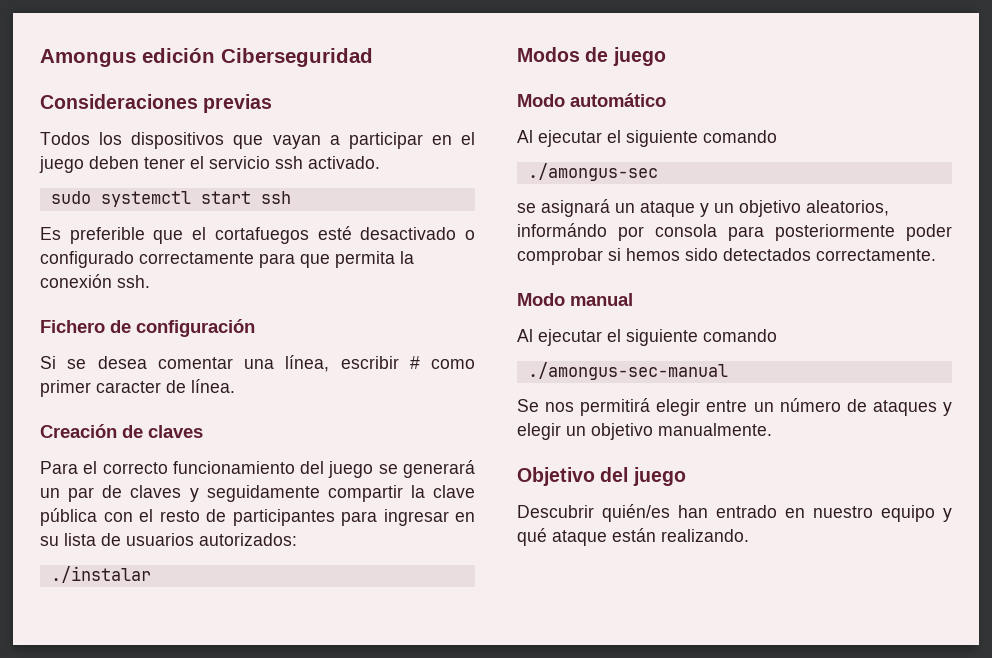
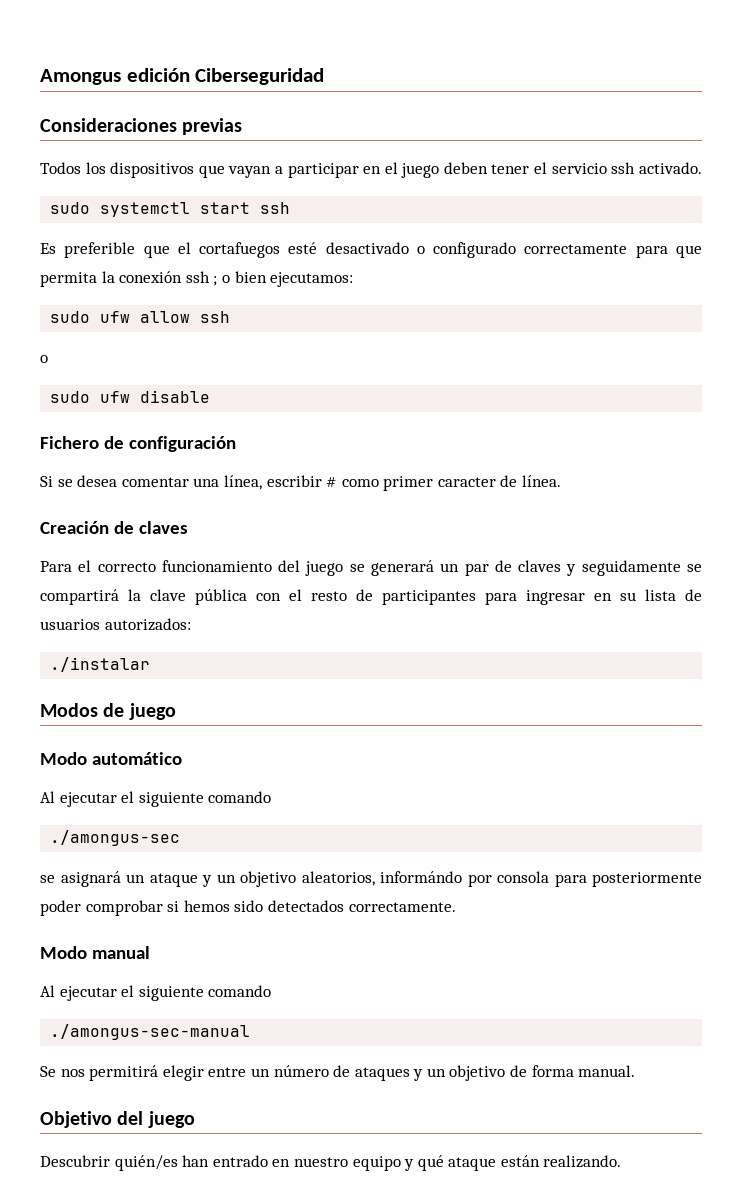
[117,275,150,288] ssh. -> [185,271,354,287] [50,311,231,323] [40,355,48,363] [50,390,211,403] ssh ; o bien ejecutamos: // sudo ufw allow ssh // o // sudo ufw disable
[327,485,403,502] compartir -> [687,564,703,572] [40,589,119,605] se compartirá
[517,423,772,440] elegir un objetivo manualmente. -> [426,1065,636,1081] un objetivo de forma manual.

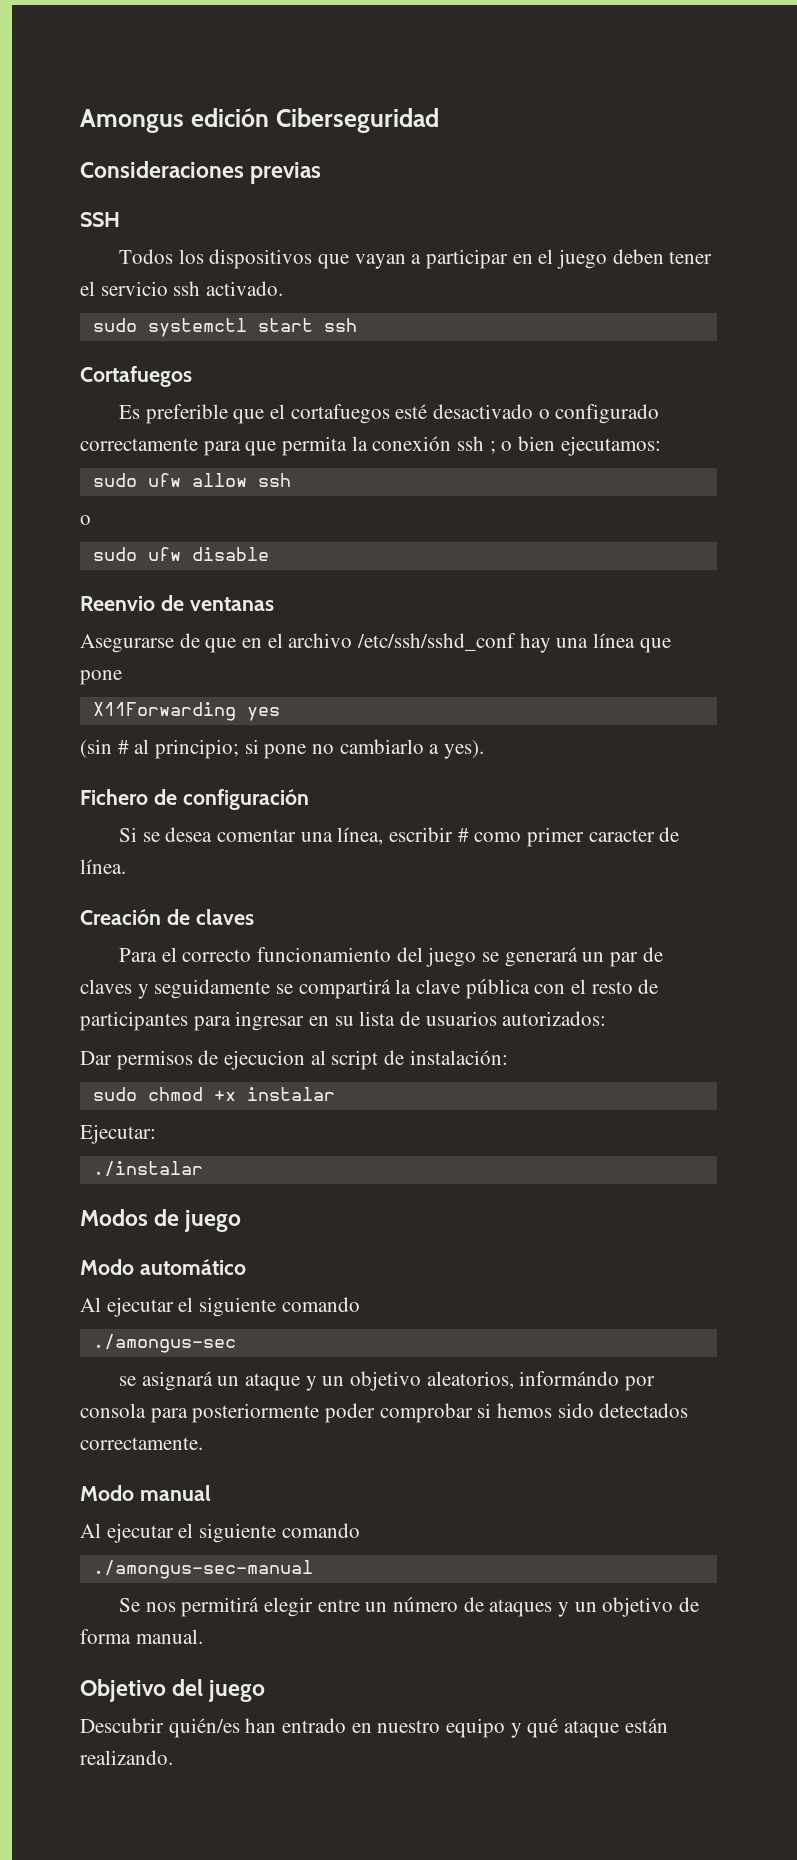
(243, 126) none -> [80,212,120,227] // SSH
(291, 208) none -> [80,366,192,387] // Cortafuegos
(211, 396) none -> [80,595,274,611] [80,633,671,653] [80,670,122,685] [92,702,280,721] [80,739,485,759] // Reenvio de ventanas // Asegurarse de que en el archivo /etc/ssh/sshd_conf hay una línea que pone // X11Forwarding yes // (sin # al principio; si pone no cambiarlo a yes).
(191, 624) none -> [80,1050,508,1070] [92,1087,335,1101] [80,1124,156,1144] // Dar permisos de ejecucion al script de instalación: // sudo chmod +x instalar // Ejecutar:

